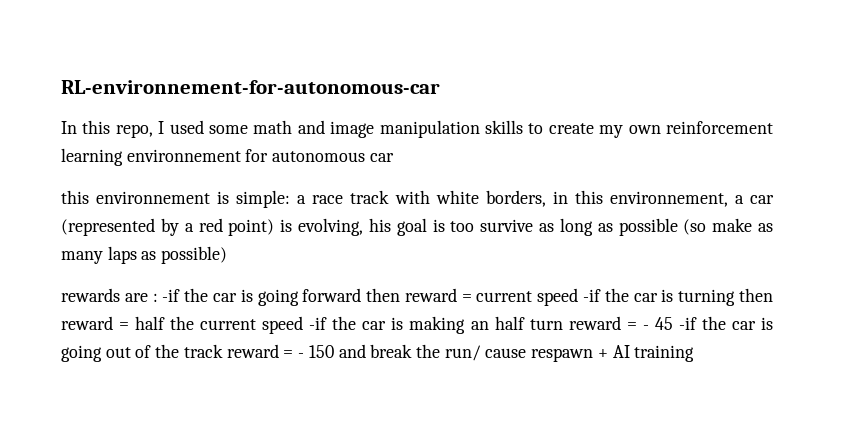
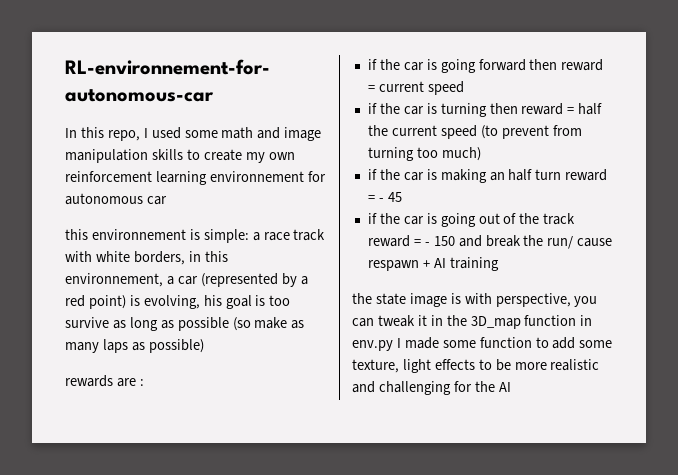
[162,289,181,302] -if -> [367,59,377,70] // if
[583,289,602,302] -if -> [367,103,377,114] // if
[309,317,328,330] -if -> [480,125,582,139] [367,147,481,161] [367,169,377,180] (to prevent from turning too much) // if
[678,317,697,330] -if -> [367,213,377,224] // if
(695, 353) none -> [352,293,598,307] [352,315,593,329] [352,337,613,351] [352,359,600,373] [352,381,511,395] // the state image is with perspective, you can tweak it in the 3D_map function in env.py I made some function to add some texture, light effects to be more realistic and challenging for the AI

